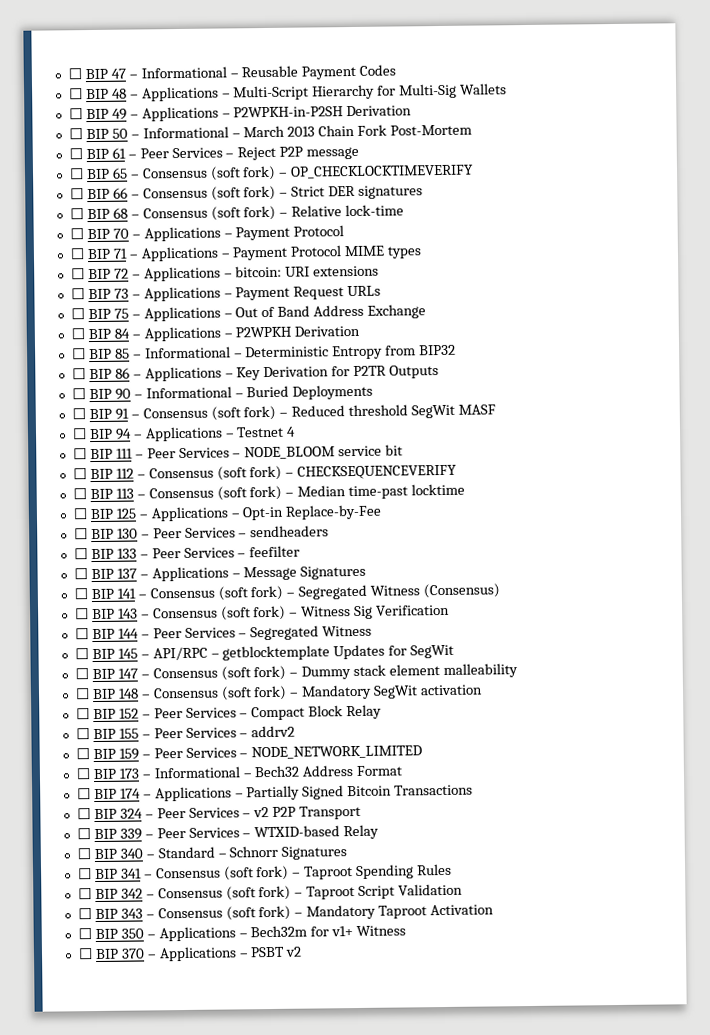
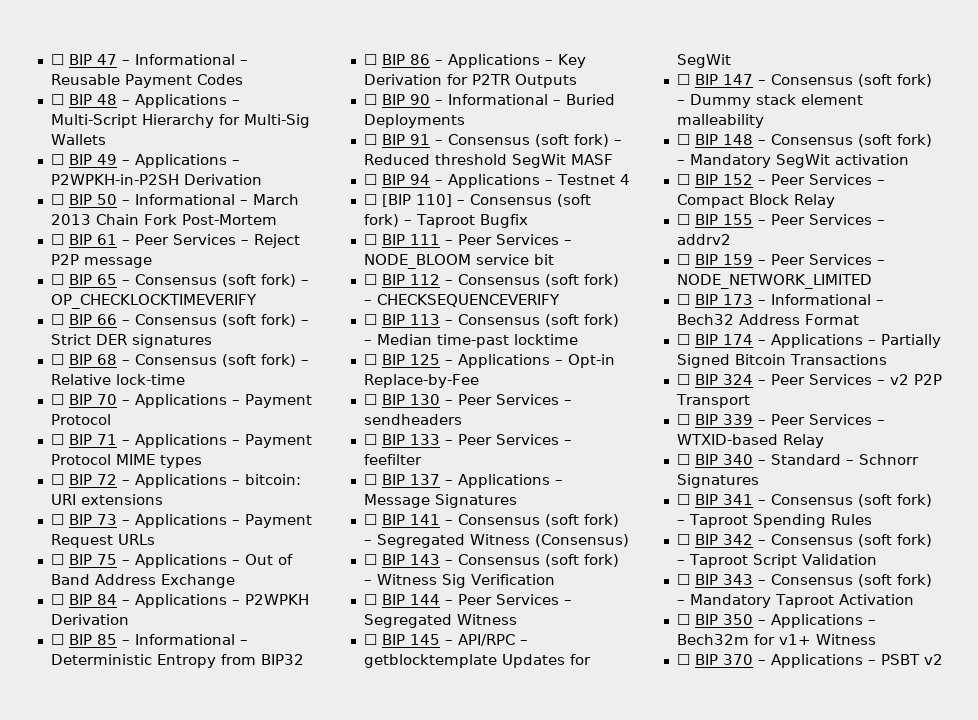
(297, 431) none -> [363,194,591,207] [363,214,528,228] // ☐ [BIP 110] – Consensus (soft fork) – Taproot Bugfix

